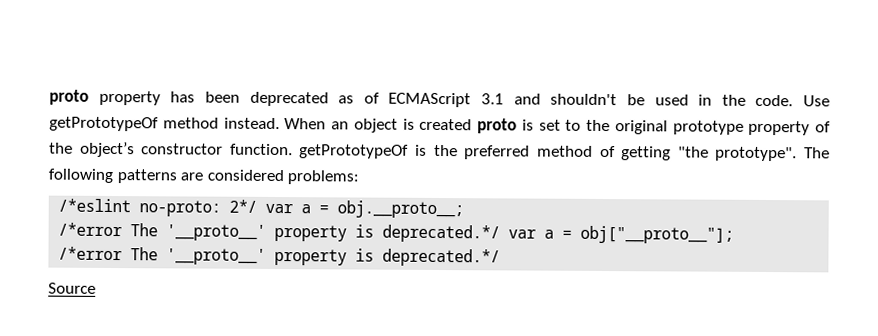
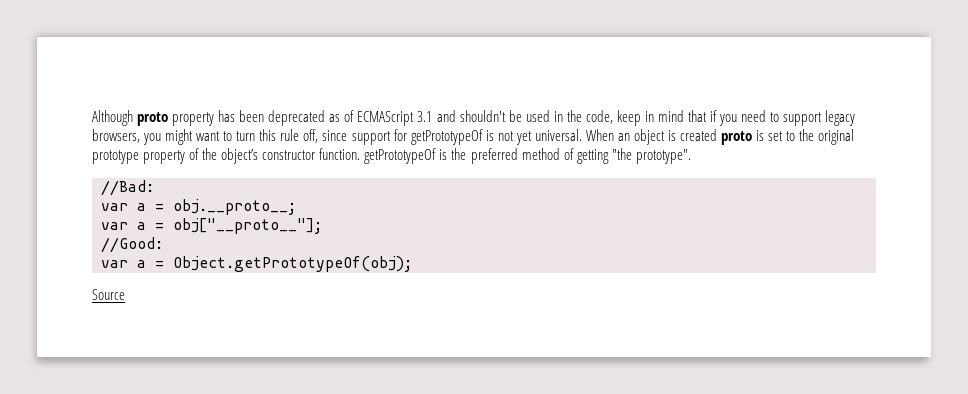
(49, 97) none -> [92,110,133,126] Although
[755,94,830,107] [49,116,280,132] code. Use getPrototypeOf method instead. -> [585,110,856,126] [92,129,582,145] code, keep in mind that if you need to support legacy browsers, you might want to turn this rule off, since support for getPrototypeOf is not yet universal.
[804,147,830,159] [48,168,360,185] [58,198,465,219] [58,222,735,244] [58,246,501,267] The following patterns are considered problems: // /*eslint no-proto: 2*/ var a = obj.__proto__; // /*error The '__proto__' property is deprecated.*/ var a = obj["__proto__"]; // /*error The '__proto__' property is deprecated.*/ -> [101,180,154,196] [101,199,296,215] [101,218,322,234] [101,237,163,253] [101,256,412,272] // //Bad: // var a = obj.__proto__; // var a = obj["__proto__"]; // //Good: // var a = Object.getPrototypeOf(obj);

